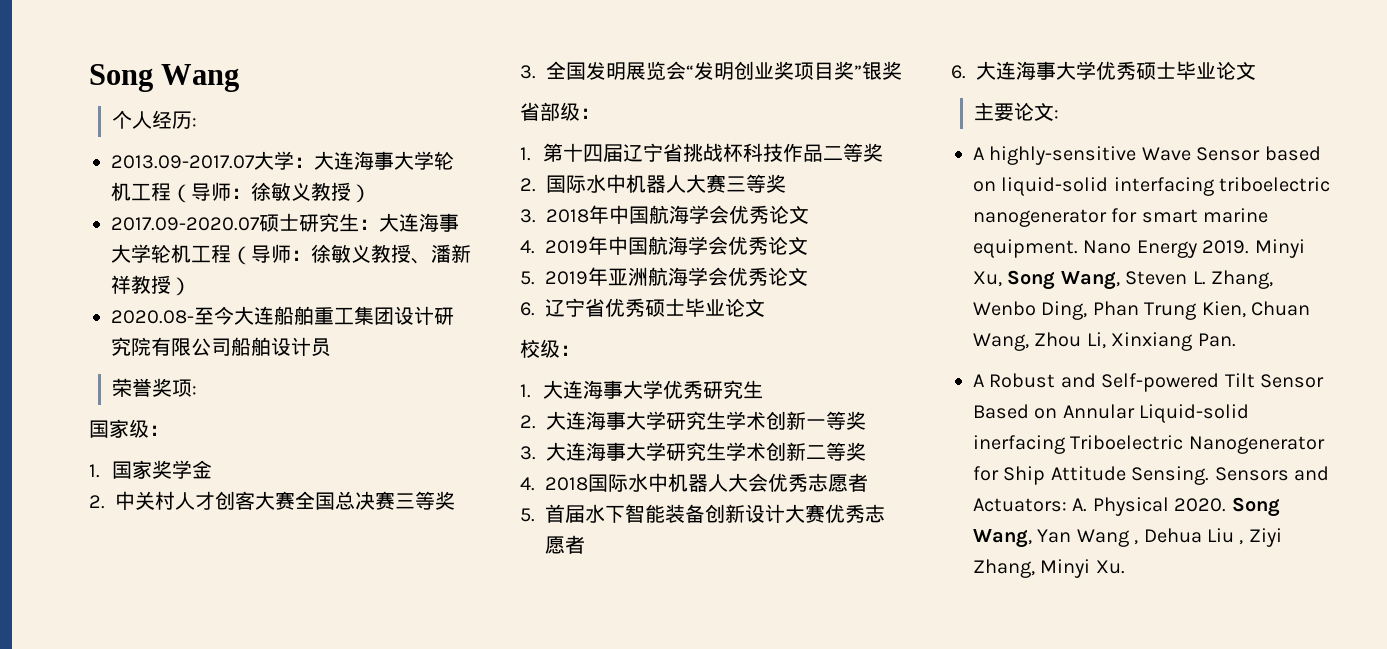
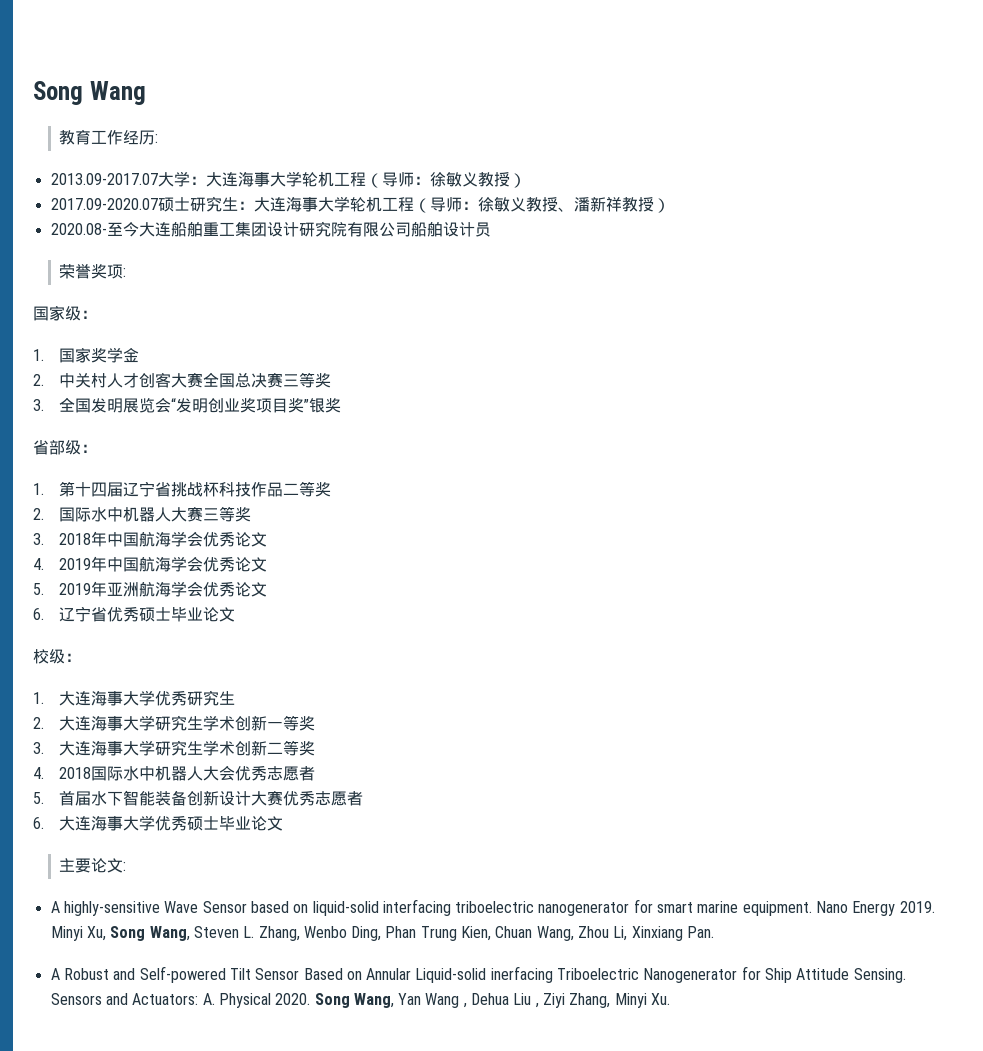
[111,110,152,129] 个人 -> [59,129,124,145] 教育工作

